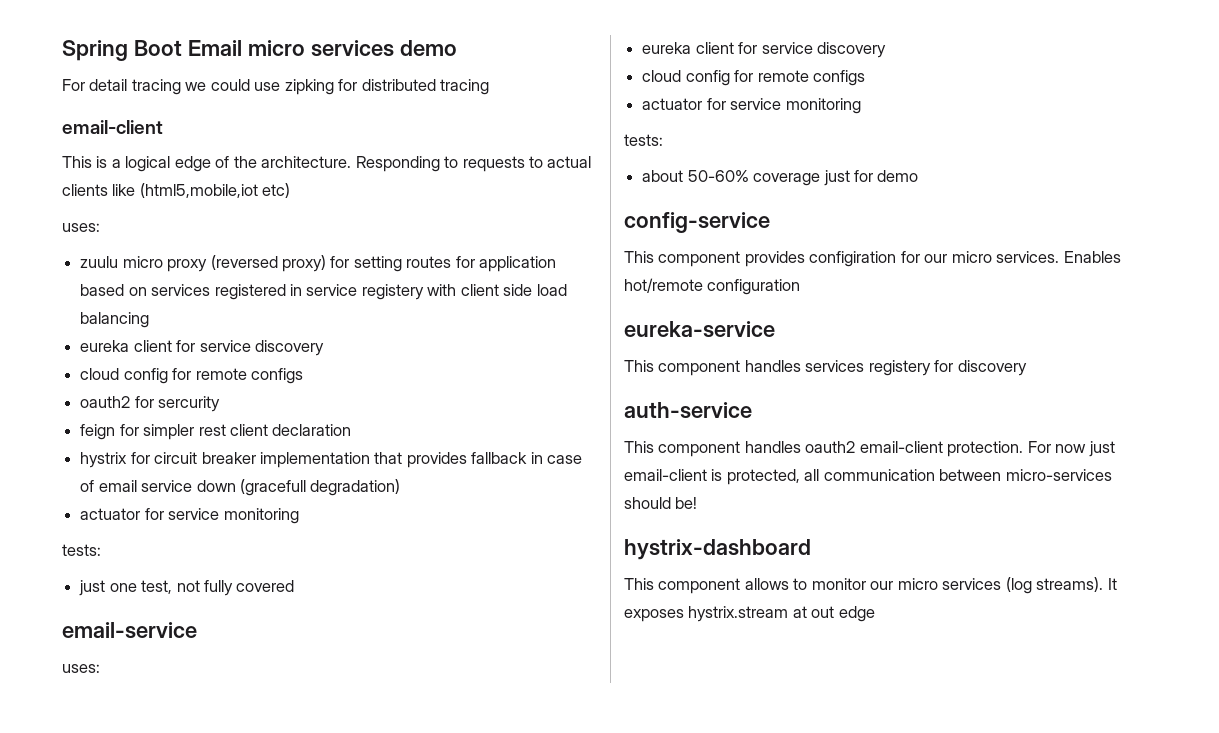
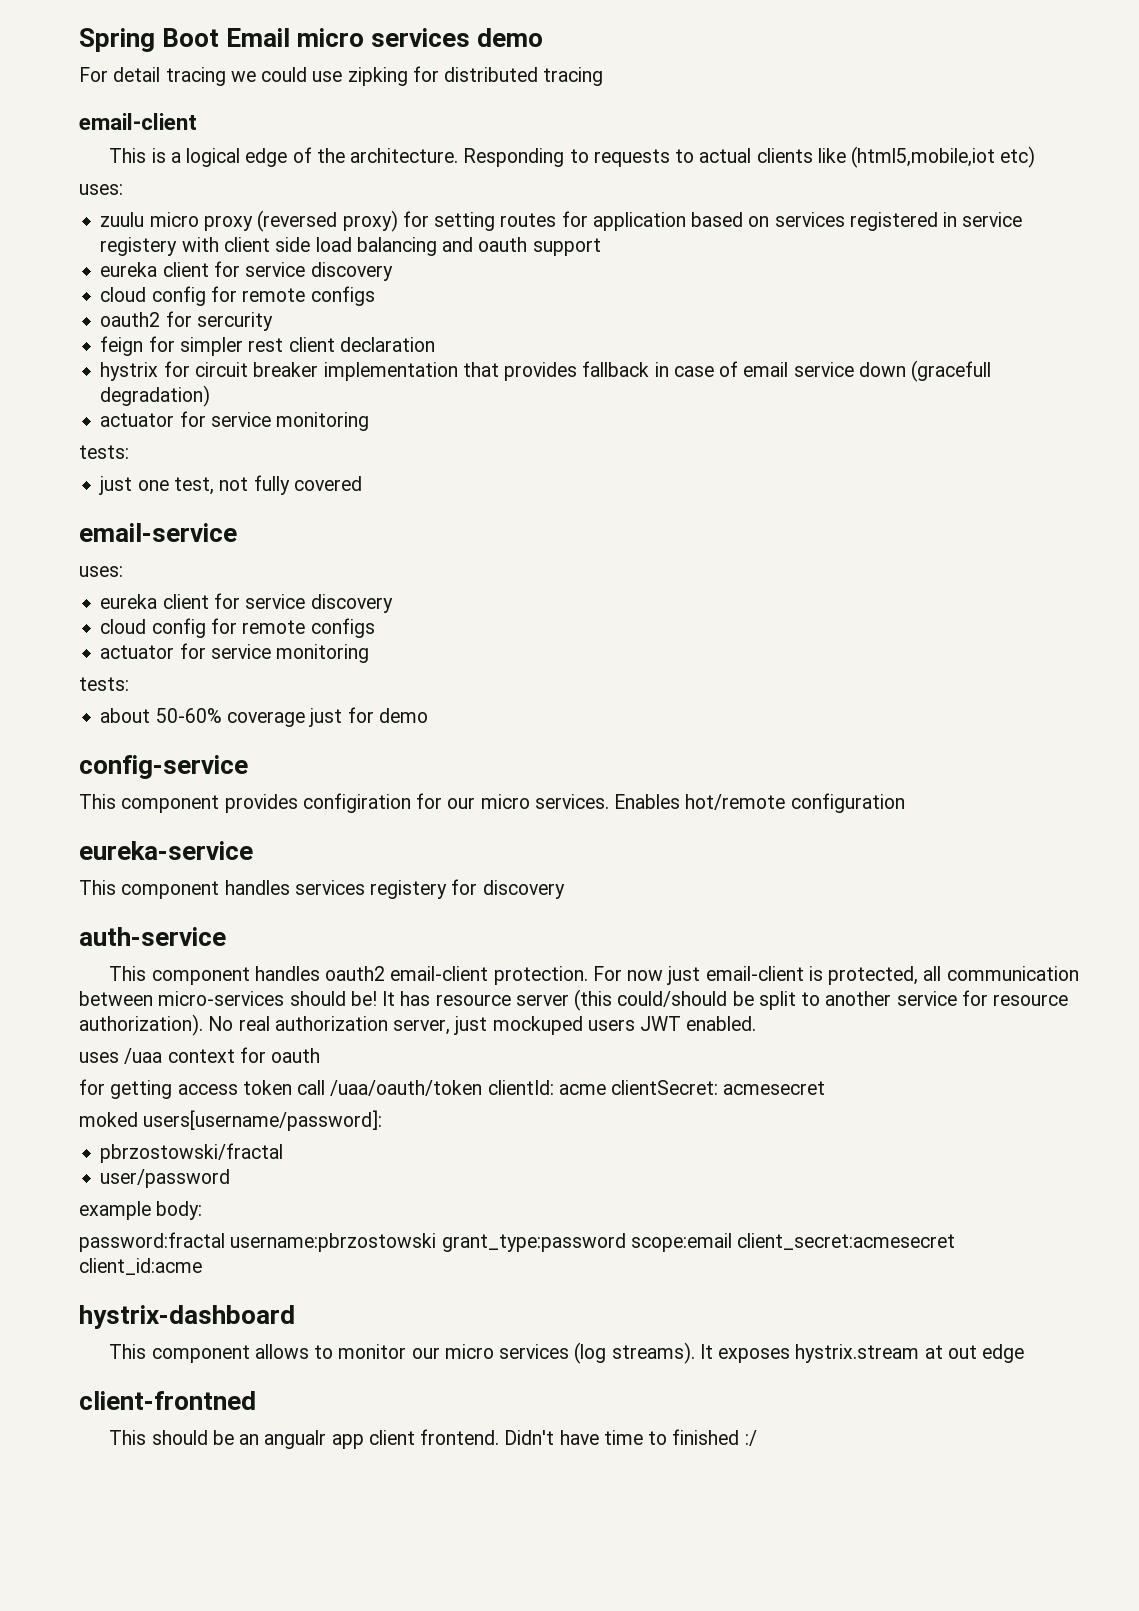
(150, 320) none -> [442,237,601,256] and oauth support
(698, 503) none -> [382,989,1069,1011] [79,1014,757,1036] [79,1047,321,1064] [79,1079,826,1099] [79,1110,383,1131] [100,1143,284,1163] [100,1169,231,1188] [79,1201,203,1220] [79,1232,956,1252] [79,1258,202,1275] It has resource server (this could/should be split to another service for resource authorization). No real authorization server, just mockuped users JWT enabled. // uses /uaa context for oauth // for getting access token call /uaa/oauth/token clientId: acme clientSecret: acmesecret // moked users[username/password]: // pbrzostowski/fractal // user/password // example body: // password:fractal username:pbrzostowski grant_type:password scope:email client_secret:acmesecret client_id:acme
(875, 614) none -> [79,1391,256,1410] [109,1429,757,1449] // client-frontned // This should be an angualr app client frontend. Didn't have time to finished :/

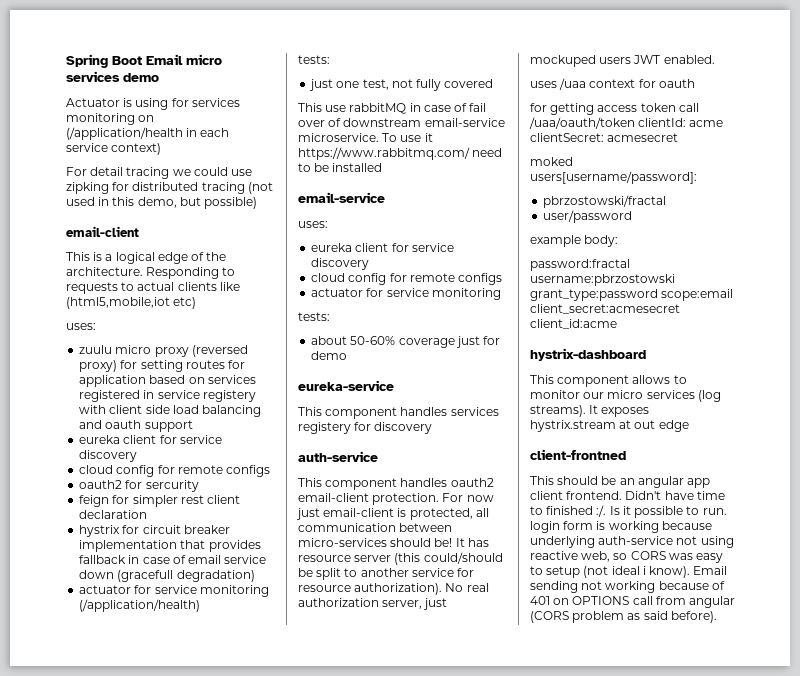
(544, 37) none -> [66,98,240,110] [66,113,155,125] [66,127,230,140] [66,143,162,155] // Actuator is using for services monitoring on (/application/health in each service context)
(604, 76) none -> [247,182,273,194] [66,197,258,209] (not used in this demo, but possible)
(370, 421) none -> [79,599,201,612] (/application/health)
(362, 483) none -> [298,103,487,114] [298,118,505,127] [298,133,433,142] [298,147,503,160] [298,163,383,172] // This use rabbitMQ in case of fail over of downstream email-service microservice. To use it https://www.rabbitmq.com/ need to be installed
[79,755,248,779] [79,793,905,813] // config-service // This component provides configiration for our micro services. Enables hot/remote configuration -> (348, 355) none
[264,1430,327,1449] angualr -> [637,476,684,488] angular
[744,1430,757,1446] :/ -> [596,505,727,518] [530,521,712,533] [530,536,734,548] [530,551,724,563] [530,566,728,578] [530,581,725,593] [530,596,736,608] [530,611,717,623] :/. Is it possible to run. login form is working because underlying auth-service not using reactive web, so CORS was easy to setup (not ideal i know). Email sending not working because of 401 on OPTIONS call from angular (CORS problem as said before).

